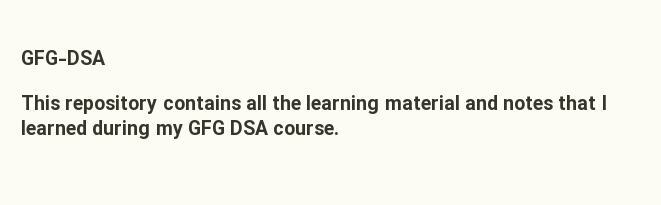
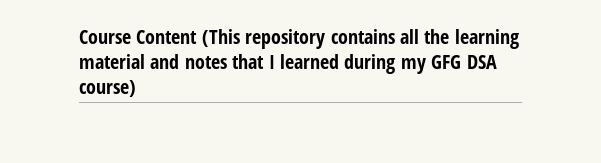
[21,50,106,65] [21,95,60,110] GFG-DSA // This -> [79,29,240,47] Course Content (This
[273,123,340,135] course. -> [79,80,136,97] course)

